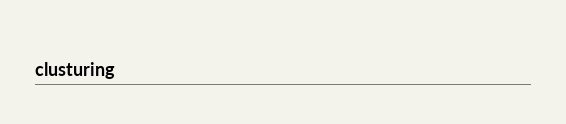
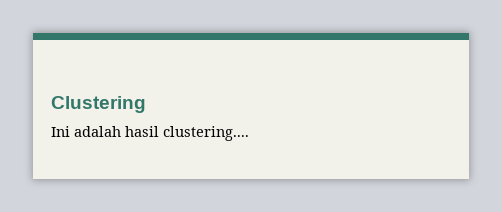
[35,62,115,79] clusturing -> [51,96,146,113] [51,126,249,141] Clustering // Ini adalah hasil clustering....

